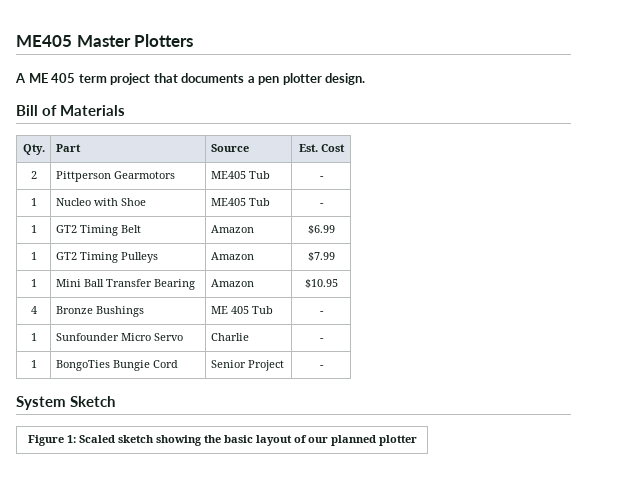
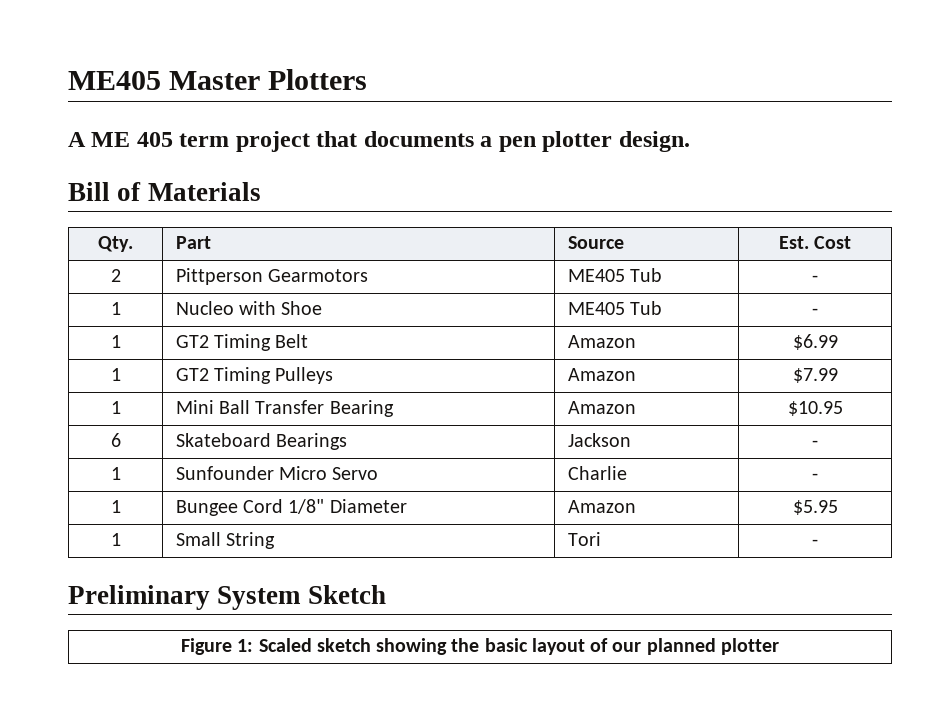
[30,306,37,314] [55,306,144,317] [210,306,273,314] 4 | Bronze Bushings | ME 405 Tub -> [110,433,121,447] [175,433,348,450] [567,433,631,447] 6 | Skateboard Bearings | Jackson
[55,360,150,371] BongoTies Bungie -> [175,500,238,516] Bungee
[210,360,284,371] [319,365,324,368] | Senior Project | - // -> [288,499,407,514] [567,500,636,513] [792,500,838,515] [110,533,121,546] [175,532,276,549] [567,532,601,546] [812,539,818,546] [68,585,210,610] 1/8" Diameter | Amazon | $5.95 // 1 | Small String | Tori | - // Preliminary

